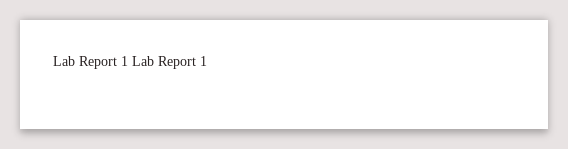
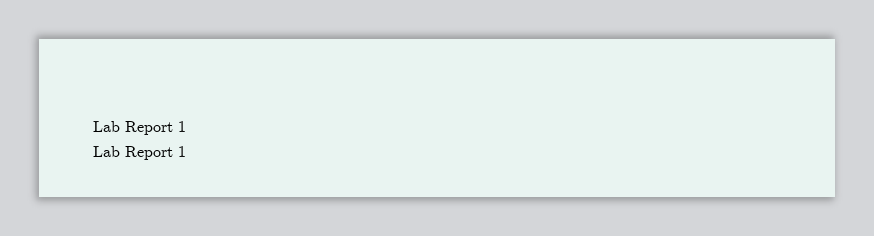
[53,56,128,69] Lab Report 1 -> [93,121,186,135] Lab Report 1 //

